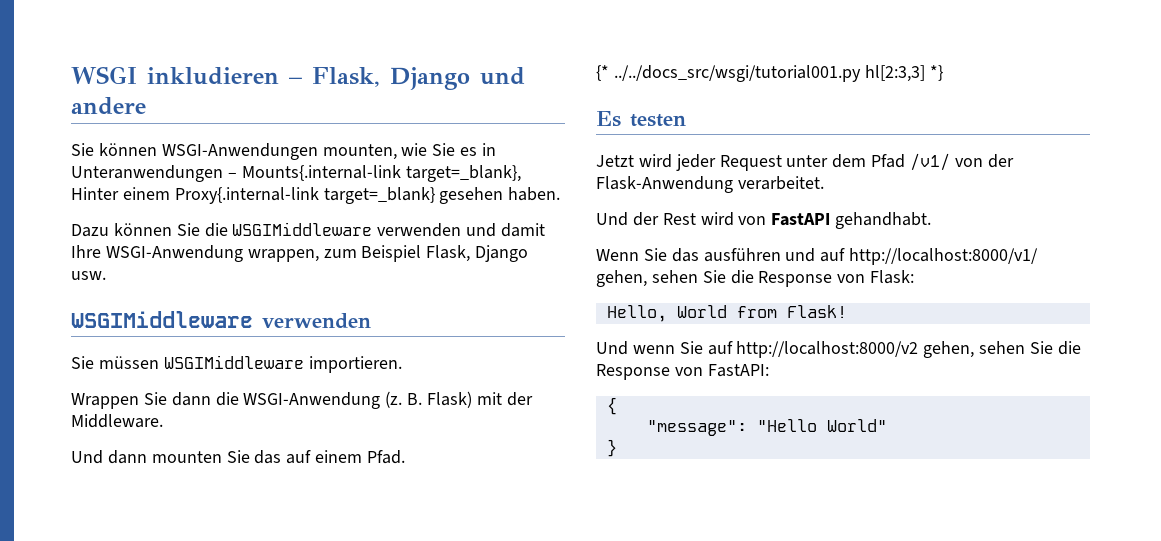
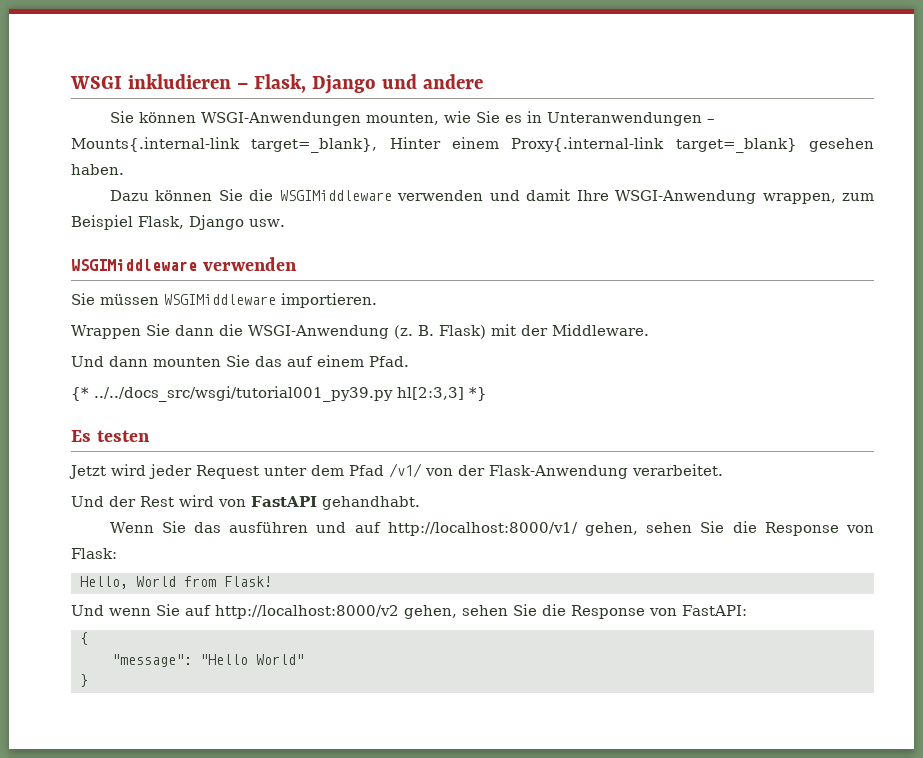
[613,65,861,82] ../../docs_src/wsgi/tutorial001.py -> [94,386,393,402] ../../docs_src/wsgi/tutorial001_py39.py

